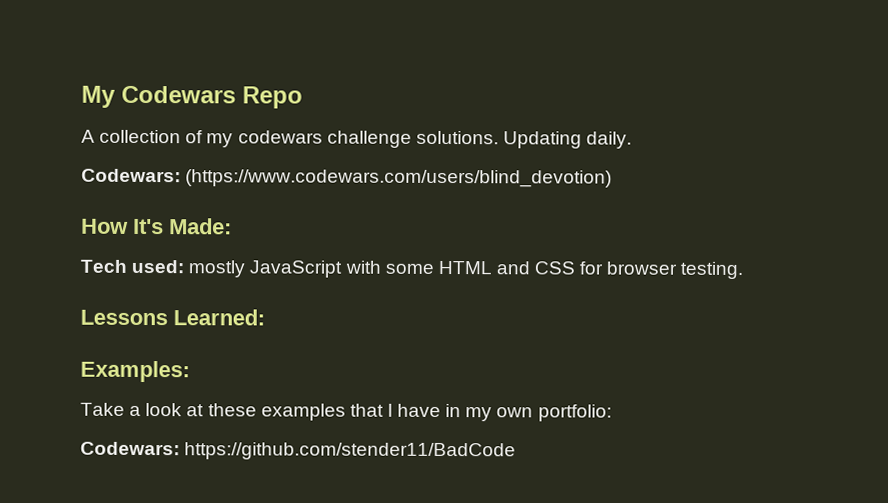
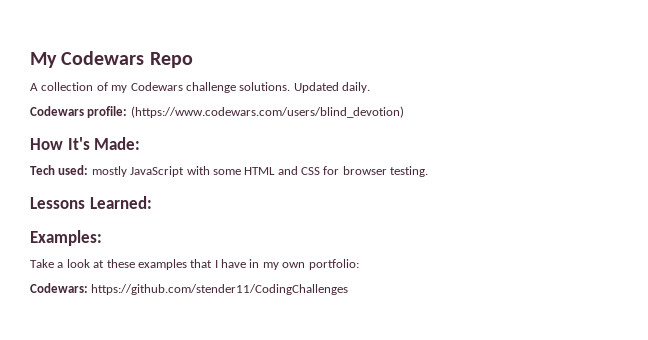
[237,130,323,144] codewars -> [130,82,183,91] Codewars
[502,131,582,149] Updating -> [293,82,339,93] Updated
[81,168,181,183] Codewars: -> [30,106,128,118] Codewars profile:
[184,442,517,461] https://github.com/stender11/BadCode -> [91,284,349,295] https://github.com/stender11/CodingChallenges

